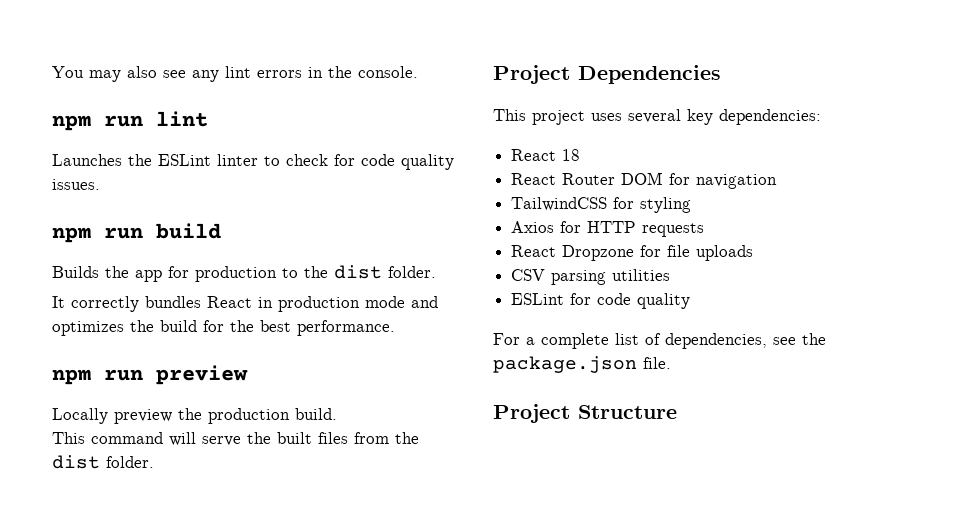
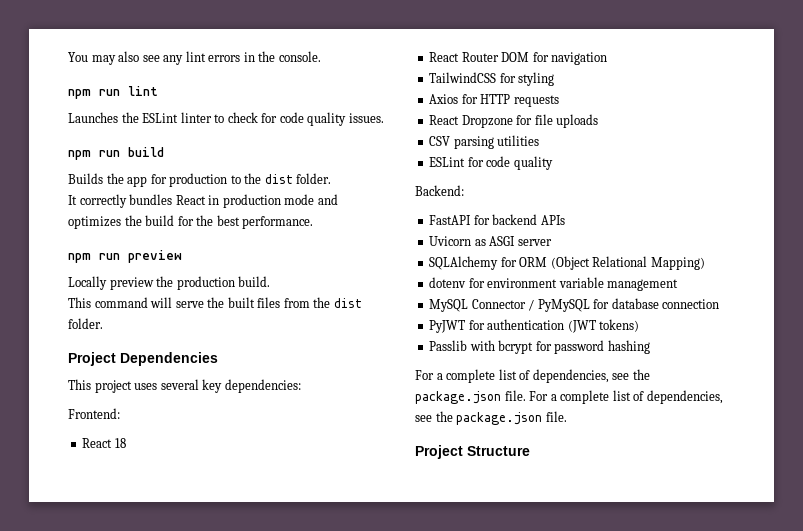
(821, 117) none -> [68,408,120,419] // Frontend:
(691, 301) none -> [415,185,464,196] [429,214,565,225] [429,236,552,246] [429,256,705,270] [429,277,679,291] [429,298,720,312] [429,319,640,333] [429,340,650,354] [415,369,650,383] [415,390,526,404] Backend: // FastAPI for backend APIs // Uvicorn as ASGI server // SQLAlchemy for ORM (Object Relational Mapping) // dotenv for environment variable management // MySQL Connector / PyMySQL for database connection // PyJWT for authentication (JWT tokens) // Passlib with bcrypt for password hashing // For a complete list of dependencies, see the package.json file.

